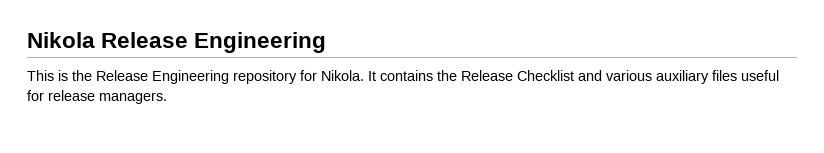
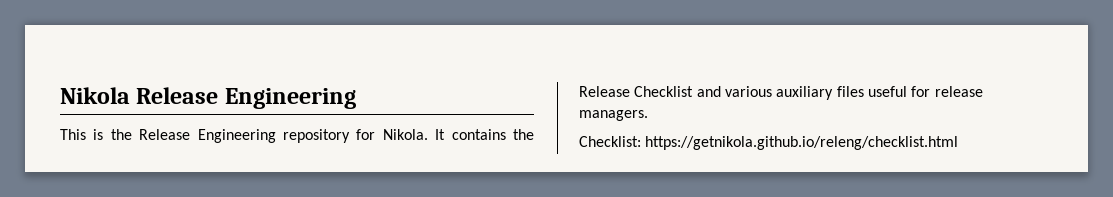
(167, 98) none -> [579,136,959,150] // Checklist: https://getnikola.github.io/releng/checklist.html

